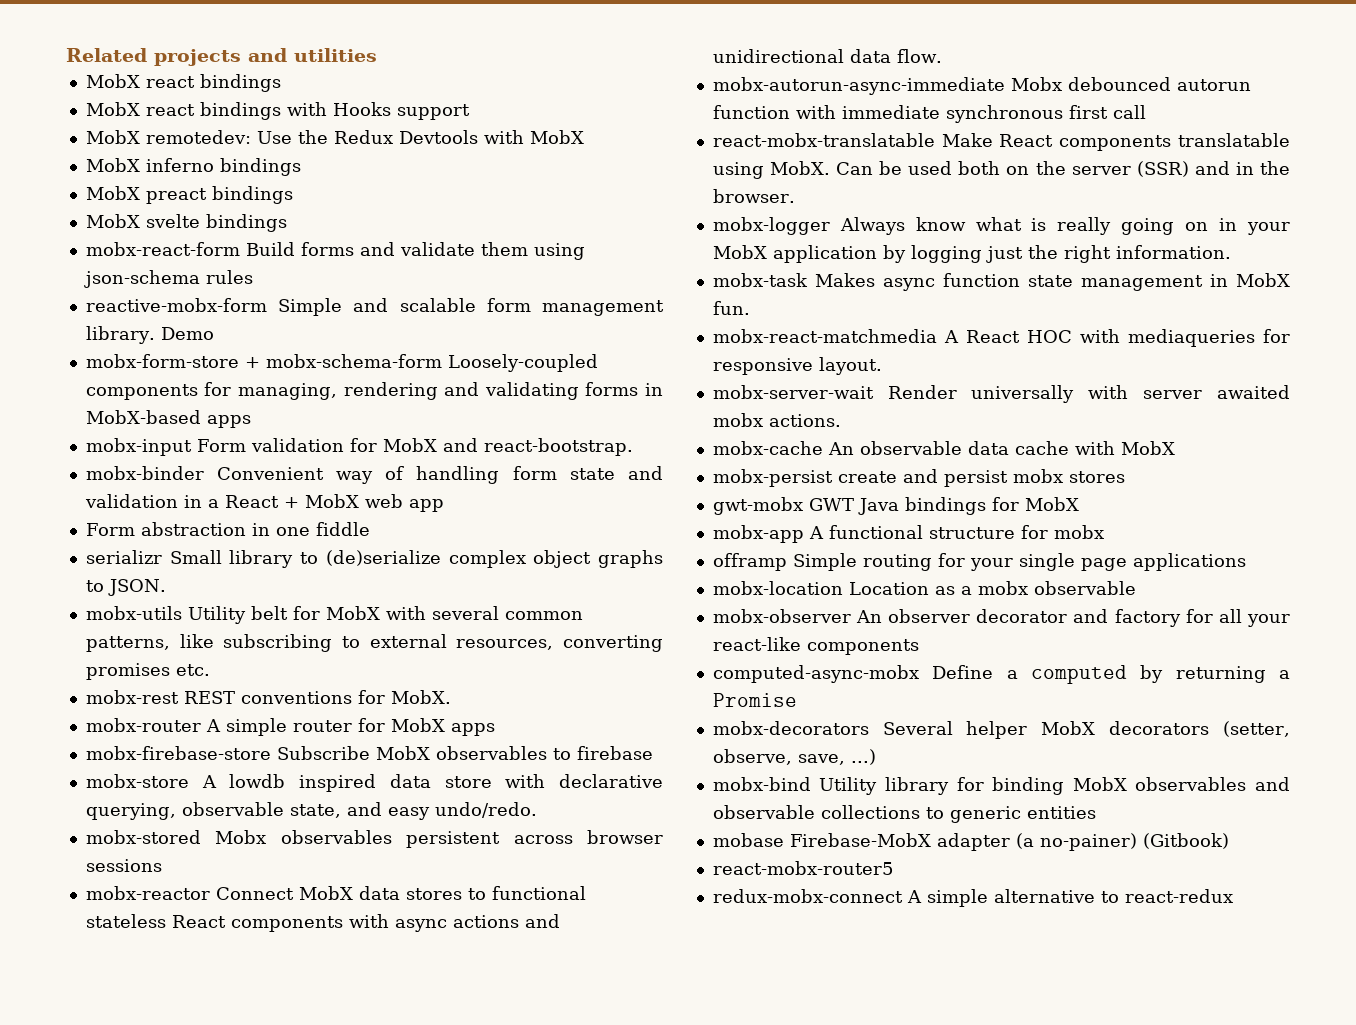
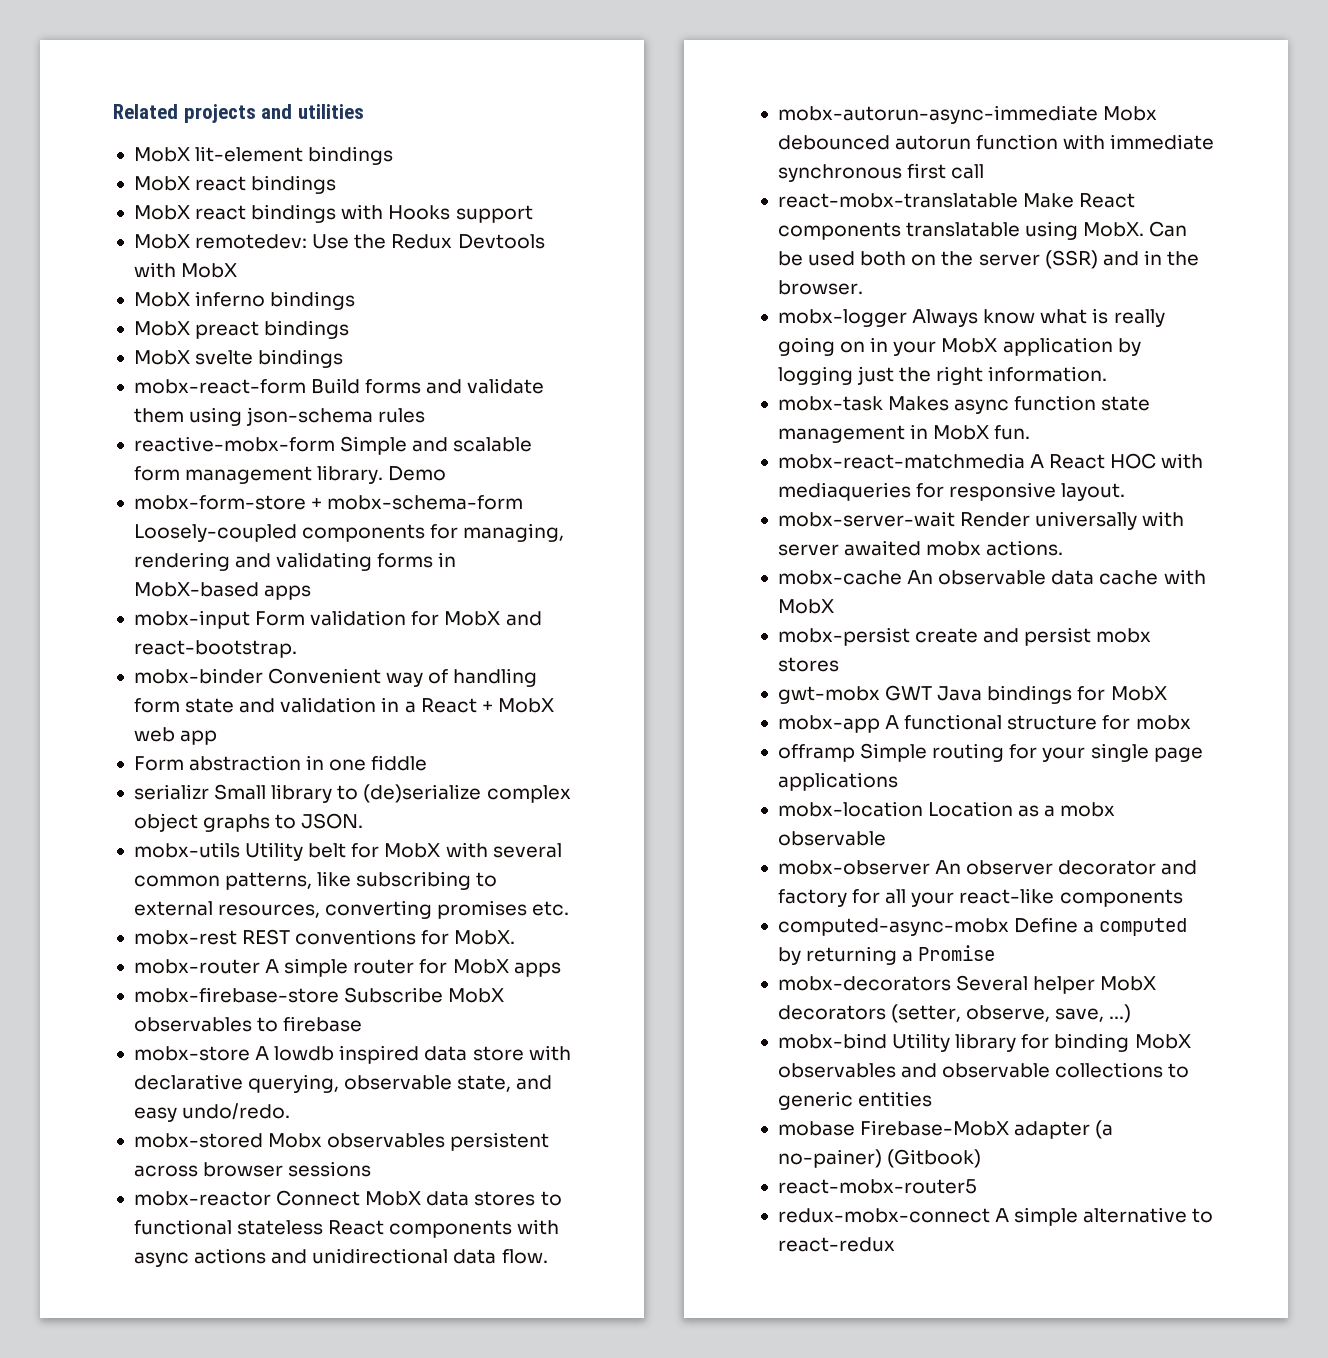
(377, 55) none -> [133,146,394,165] // MobX lit-element bindings

